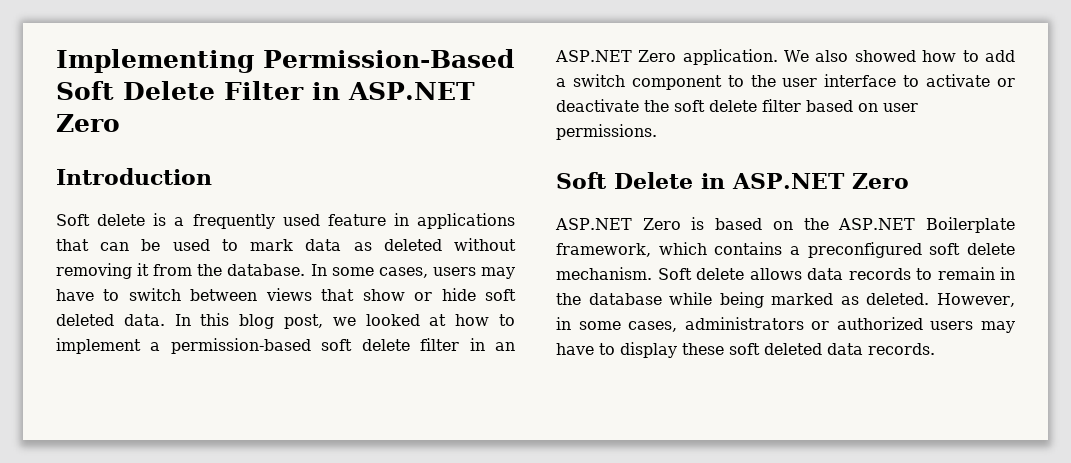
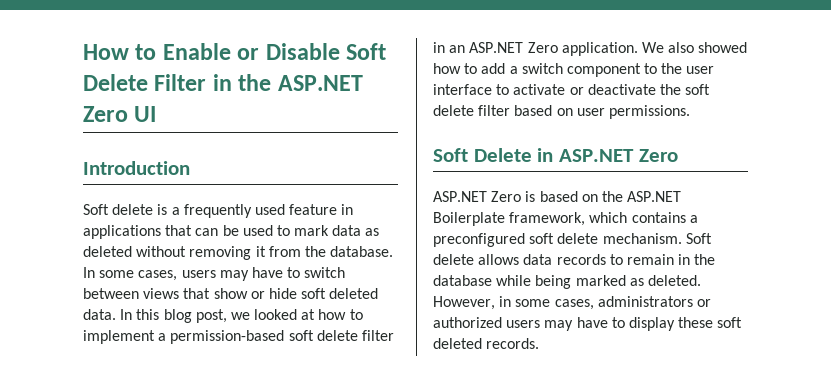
[56,49,514,73] Implementing Permission-Based -> [83,43,340,60] How to Enable or Disable
[348,82,475,100] [56,114,120,132] ASP.NET Zero -> [238,74,363,91] [83,106,157,122] the ASP.NET Zero UI
[827,343,863,355] data -> (482, 343) none

